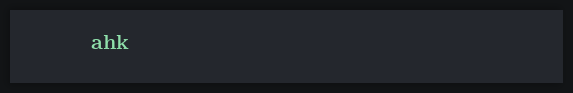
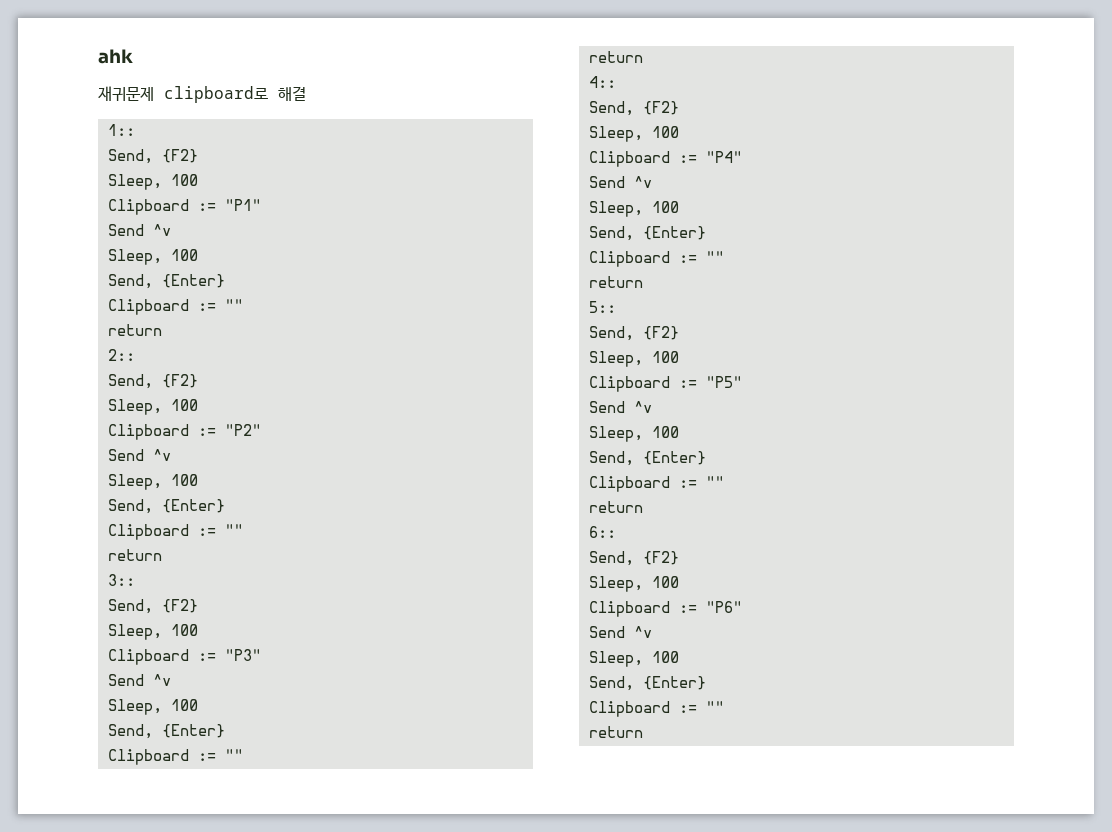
(129, 42) none -> [98,86,306,103] [107,124,135,136] [107,149,198,164] [107,174,198,190] [107,199,261,215] [107,224,171,236] [107,249,198,265] [107,274,225,289] [107,299,243,315] [107,324,162,336] [107,349,135,361] [107,374,198,389] [107,399,198,415] [107,424,261,440] [107,449,171,461] [107,474,198,490] [107,499,225,514] [107,524,243,540] [107,549,162,561] [107,574,135,586] [107,599,198,614] [107,624,198,640] [107,649,261,665] [107,674,171,686] [107,699,198,715] [107,724,225,739] [107,749,243,765] [588,51,643,63] [588,76,616,88] [588,101,679,116] [588,126,679,142] [588,151,742,167] [588,176,652,188] [588,201,679,217] [588,226,706,241] [588,251,724,267] [588,276,643,288] [588,301,616,313] [588,326,679,341] [588,351,679,367] [588,376,742,392] [588,401,652,413] [588,426,679,442] [588,451,706,466] [588,476,724,492] [588,501,643,513] [588,526,616,538] [588,551,679,566] [588,576,679,592] [588,601,742,617] [588,626,652,638] [588,651,679,667] [588,676,706,691] [588,701,724,717] [588,726,643,738] // 재귀문제 clipboard로 해결 // 1:: // Send, {F2} // Sleep, 100 // Clipboard := "P1" // Send ^v // Sleep, 100 // Send, {Enter} // Clipboard := "" // return // 2:: // Send, {F2} // Sleep, 100 // Clipboard := "P2" // Send ^v // Sleep, 100 // Send, {Enter} // Clipboard := "" // return // 3:: // Send, {F2} // Sleep, 100 // Clipboard := "P3" // Send ^v // Sleep, 100 // Send, {Enter} // Clipboard := "" // return // 4:: // Send, {F2} // Sleep, 100 // Clipboard := "P4" // Send ^v // Sleep, 100 // Send, {Enter} // Clipboard := "" // return // 5:: // Send, {F2} // Sleep, 100 // Clipboard := "P5" // Send ^v // Sleep, 100 // Send, {Enter} // Clipboard := "" // return // 6:: // Send, {F2} // Sleep, 100 // Clipboard := "P6" // Send ^v // Sleep, 100 // Send, {Enter} // Clipboard := "" // return

